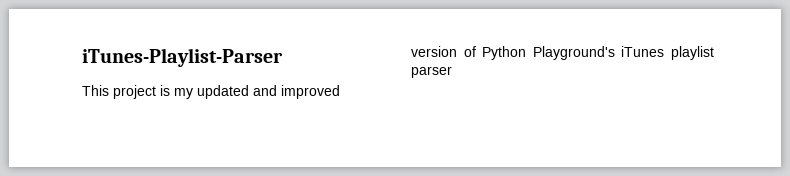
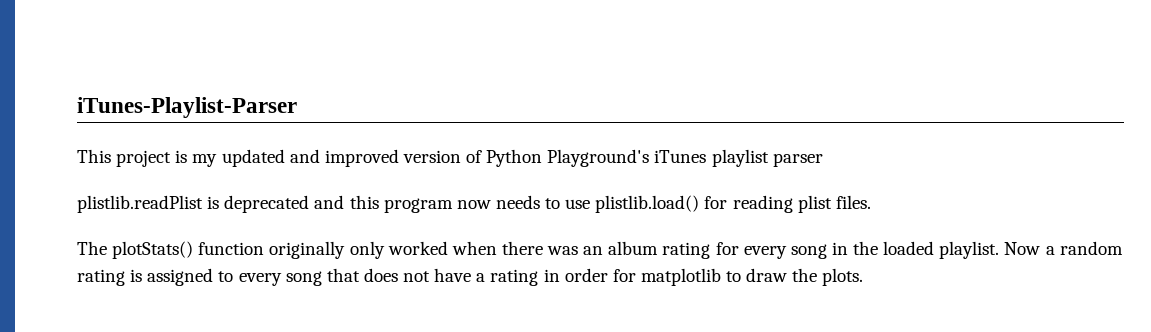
(452, 72) none -> [77,195,871,213] [77,241,1123,259] [77,268,864,286] // plistlib.readPlist is deprecated and this program now needs to use plistlib.load() for reading plist files. // The plotStats() function originally only worked when there was an album rating for every song in the loaded playlist. Now a random rating is assigned to every song that does not have a rating in order for matplotlib to draw the plots.

